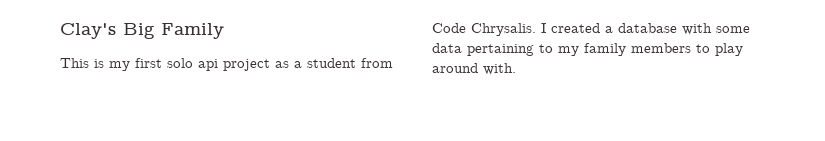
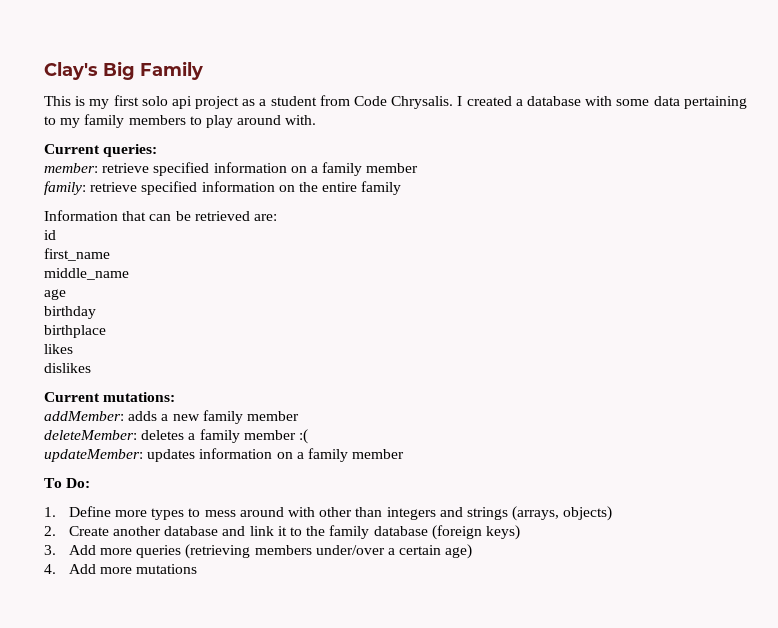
(516, 69) none -> [44,144,158,157] [44,162,419,176] [44,181,402,195] [44,210,277,221] [44,230,56,240] [44,248,110,261] [44,268,129,280] [44,289,66,300] [44,306,96,319] [44,325,106,338] [44,344,73,354] [44,363,91,373] [44,392,176,402] [44,410,299,424] [44,429,308,444] [44,448,405,462] [44,478,91,488] [44,506,613,521] [44,525,520,540] [44,544,473,559] [44,564,198,574] // Current queries: // member: retrieve specified information on a family member // family: retrieve specified information on the entire family // Information that can be retrieved are: // id // first_name // middle_name // age // birthday // birthplace // likes // dislikes // Current mutations: // addMember: adds a new family member // deleteMember: deletes a family member :( // updateMember: updates information on a family member // To Do: // 1. Define more types to mess around with other than integers and strings (arrays, objects) // 2. Create another database and link it to the family database (foreign keys) // 3. Add more queries (retrieving members under/over a certain age) // 4. Add more mutations

